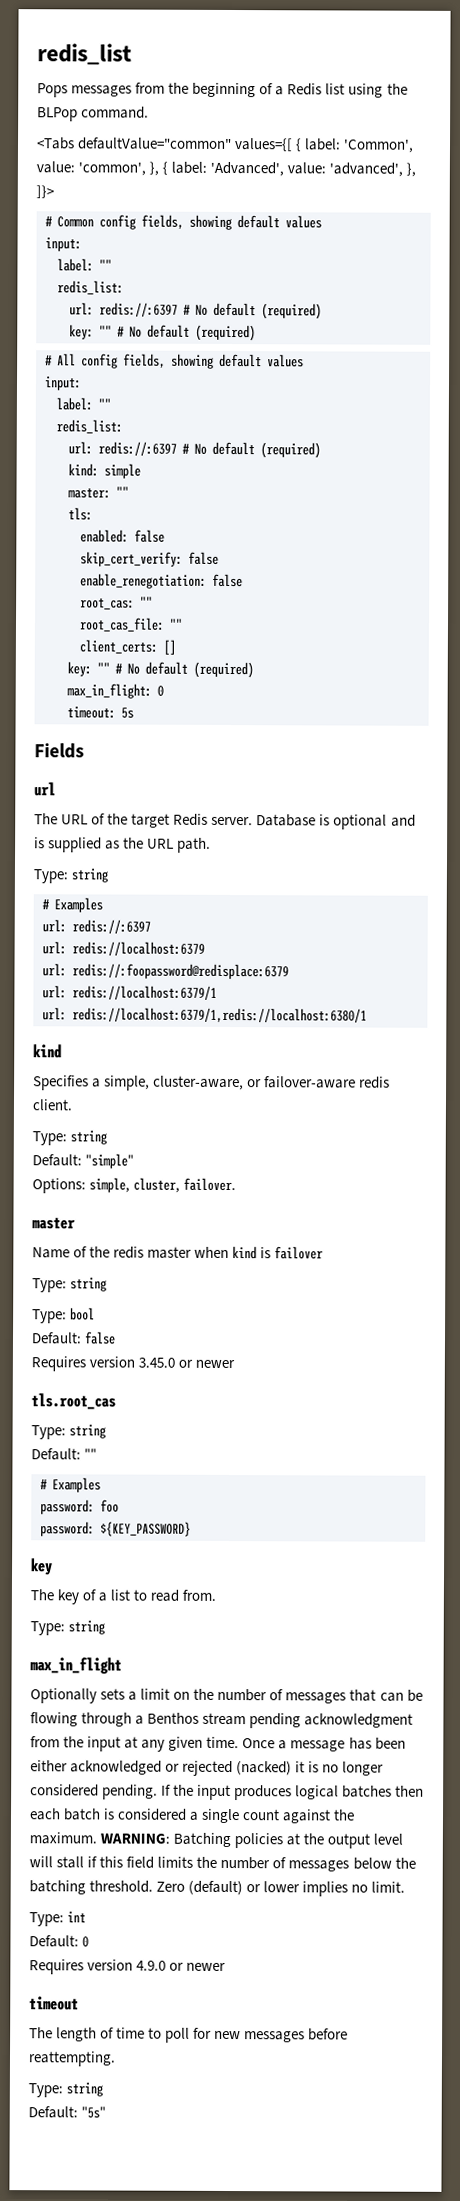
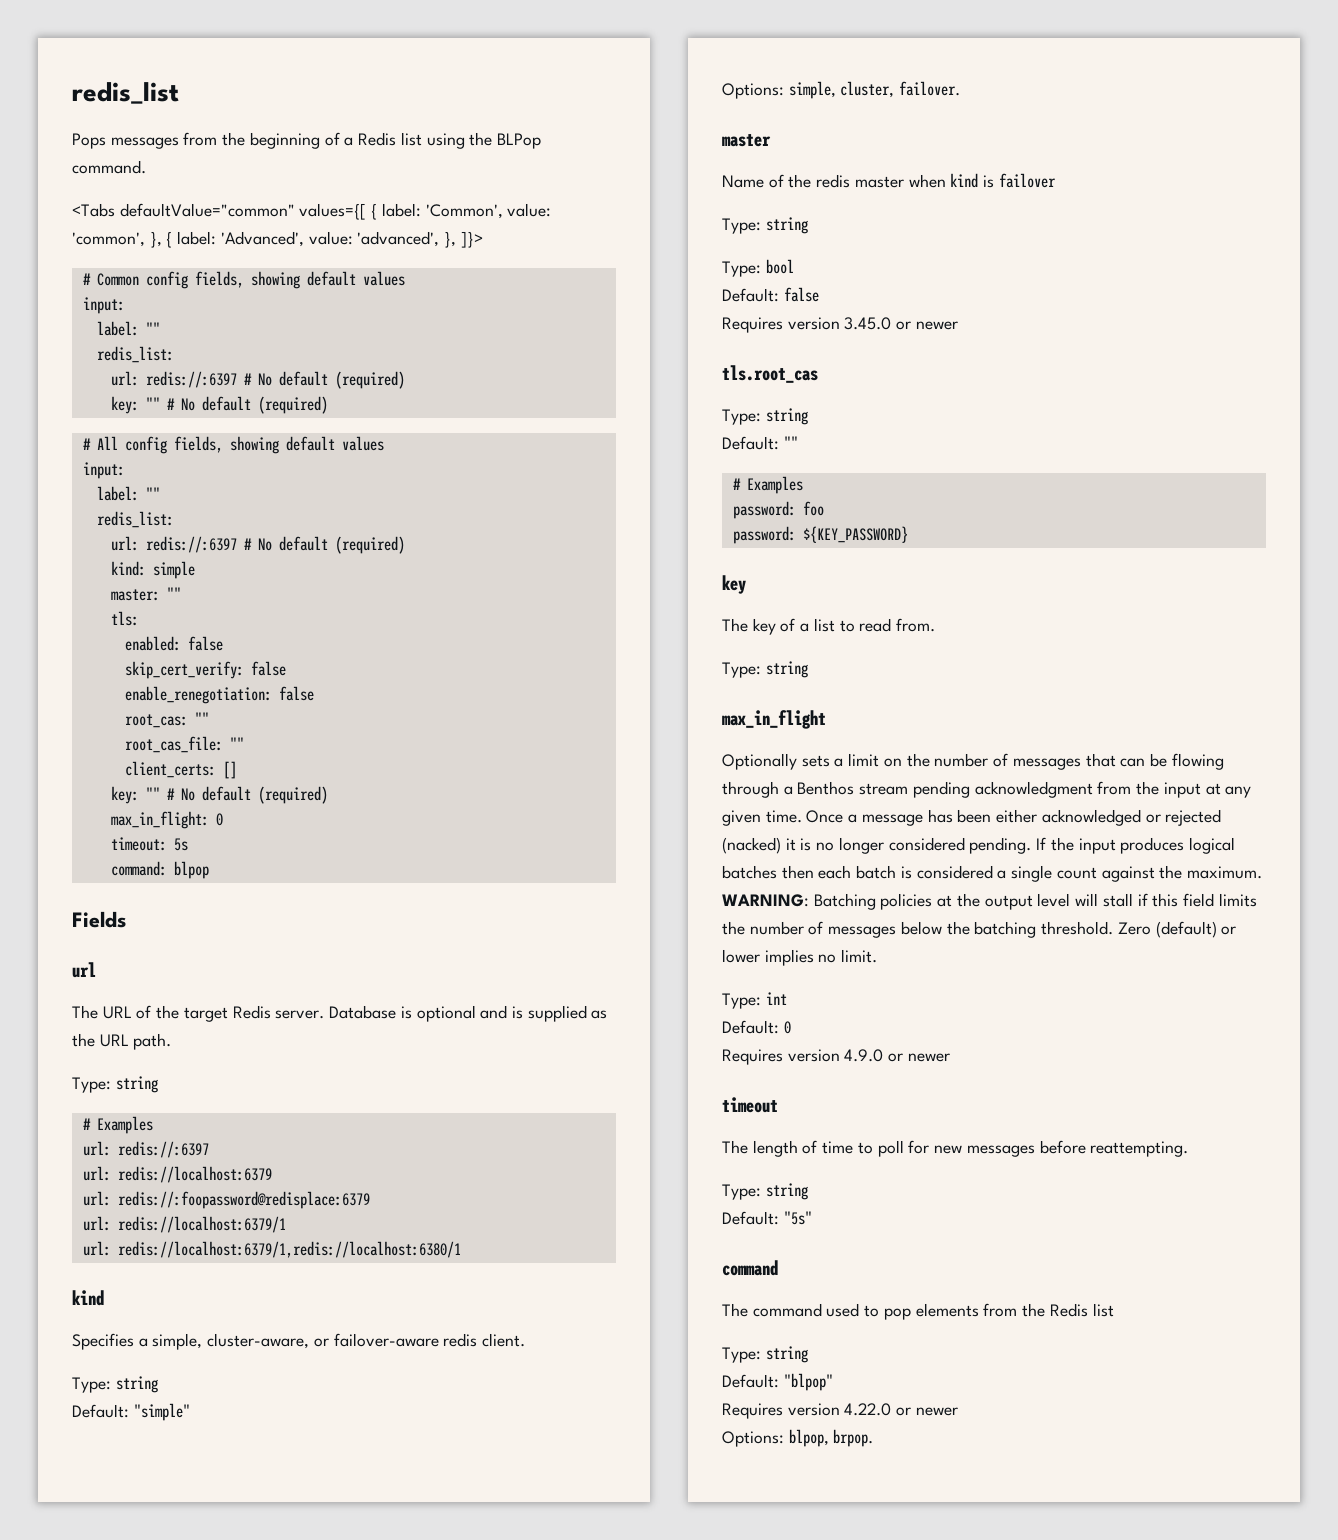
(134, 713) none -> [110,861,209,879] // command: blpop
(107, 2112) none -> [722,1260,778,1276] [722,1303,1114,1320] [722,1346,808,1363] [722,1373,833,1391] [722,1403,958,1419] [722,1429,874,1447] // command // The command used to pop elements from the Redis list // Type: string // Default: "blpop" // Requires version 4.22.0 or newer // Options: blpop, brpop.

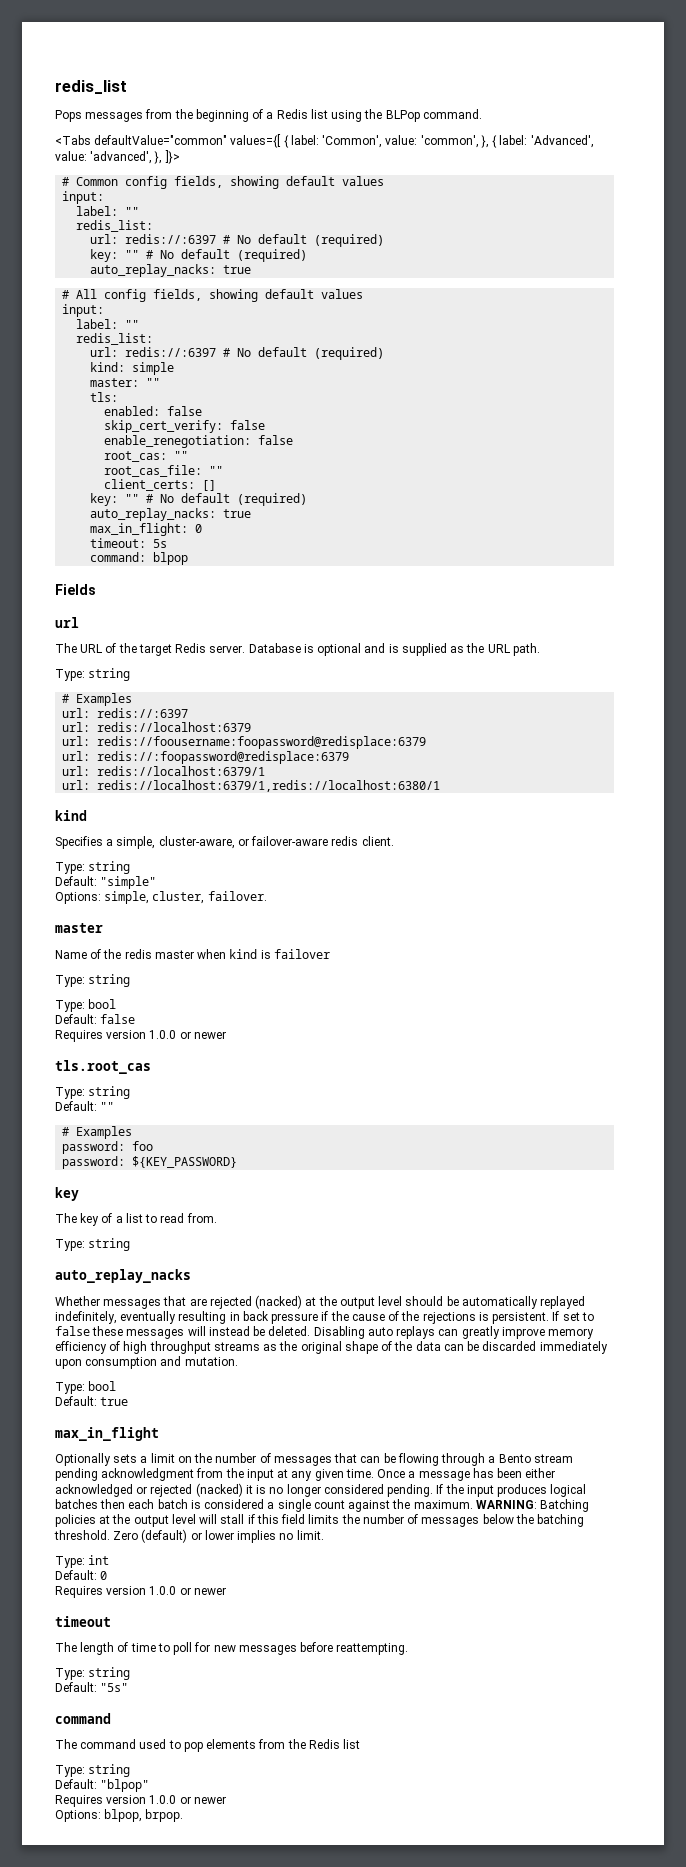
(328, 405) none -> [90,264,252,277] // auto_replay_nacks: true
(328, 795) none -> [90,508,252,521] // auto_replay_nacks: true
(272, 1174) none -> [62,736,427,749] // url: redis://foousername:foopassword@redisplace:6379
[844,317,892,330] 3.45.0 -> [149,1030,177,1039] 1.0.0
(808, 669) none -> [55,1269,191,1283] [55,1295,586,1309] [55,1311,594,1324] [55,1326,595,1339] [55,1341,608,1354] [55,1356,238,1369] [55,1381,117,1394] [55,1396,129,1406] // auto_replay_nacks // Whether messages that are rejected (nacked) at the output level should be automatically replayed indefinitely, eventually resulting in back pressure if the cause of the rejections is persistent. If set to false these messages will instead be deleted. Disabling auto replays can greatly improve memory efficiency of high throughput streams as the original shape of the data can be discarded immediately upon consumption and mutation. // Type: bool // Default: true
[797,781,855,795] Benthos -> [498,1454,531,1463] Bento
[844,1049,884,1062] 4.9.0 -> [149,1586,177,1595] 1.0.0
[844,1403,892,1416] 4.22.0 -> [149,1795,177,1804] 1.0.0

